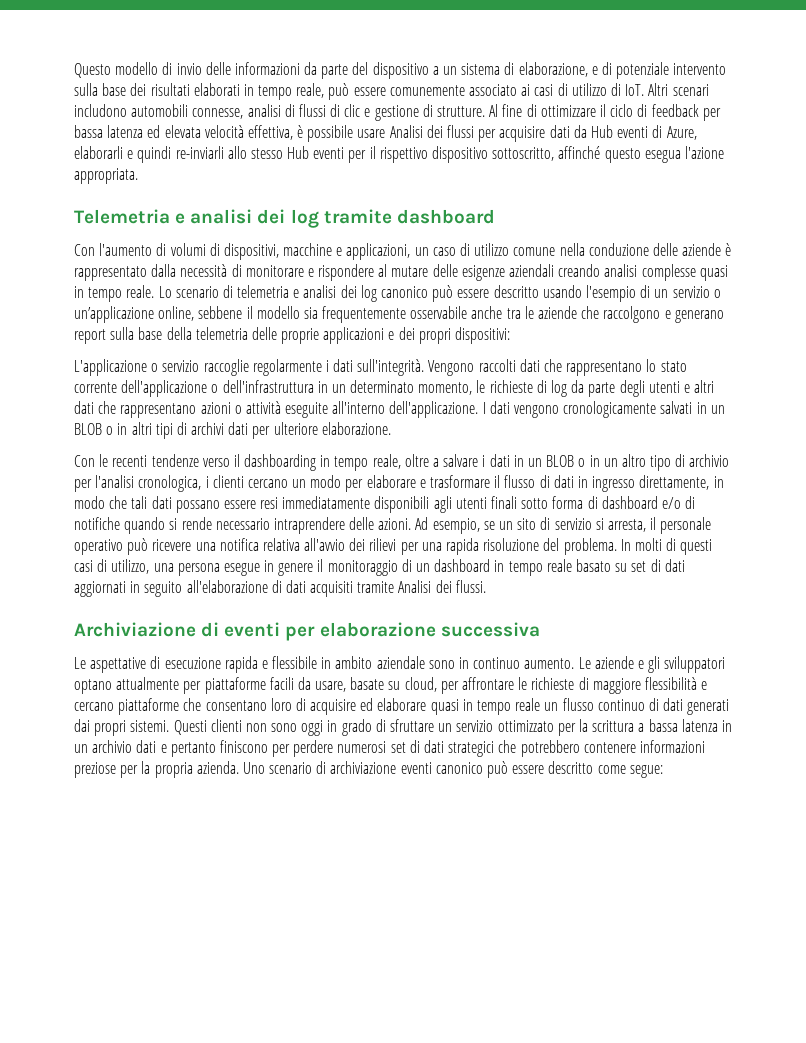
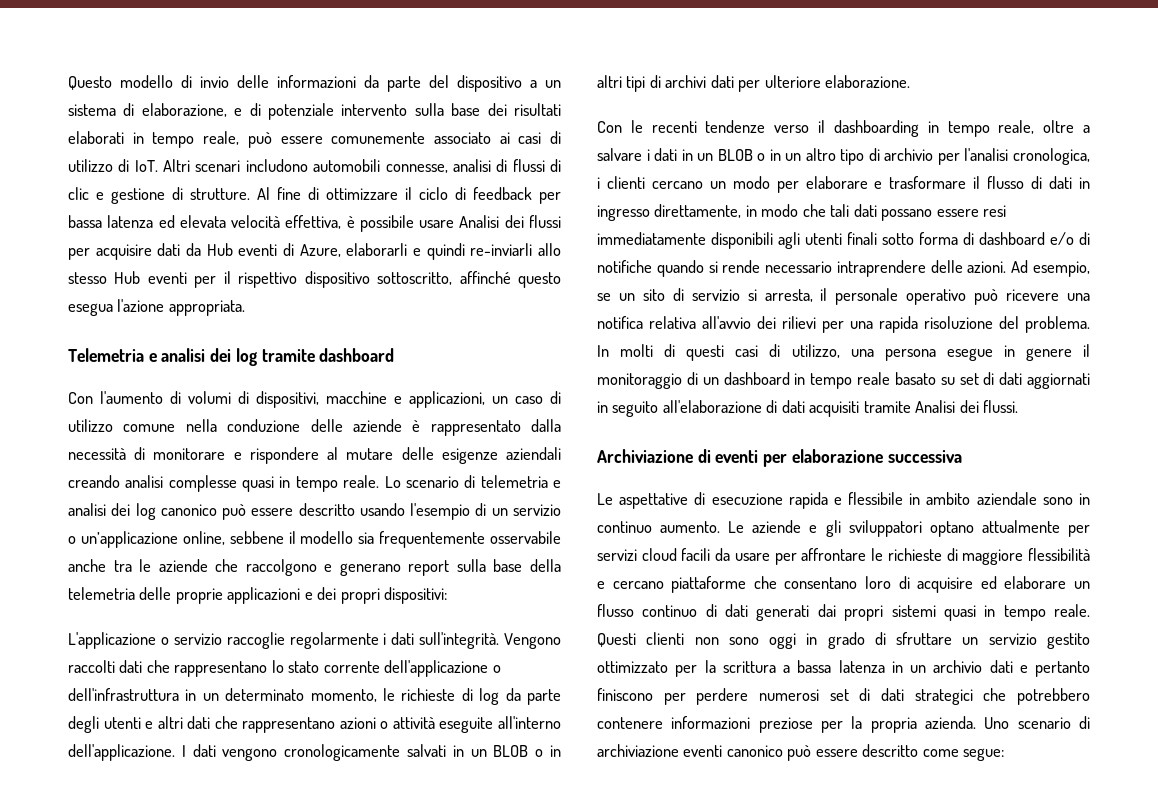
[204,677,437,694] piattaforme facili da usare, basate su cloud, -> [597,548,770,561] servizi cloud facili da usare
[430,698,541,715] quasi in tempo reale -> (1067, 582) none
[130,720,170,732] sistemi. -> [891,604,1090,621] sistemi quasi in tempo reale.
(494, 726) none -> [1047,633,1090,649] gestito

